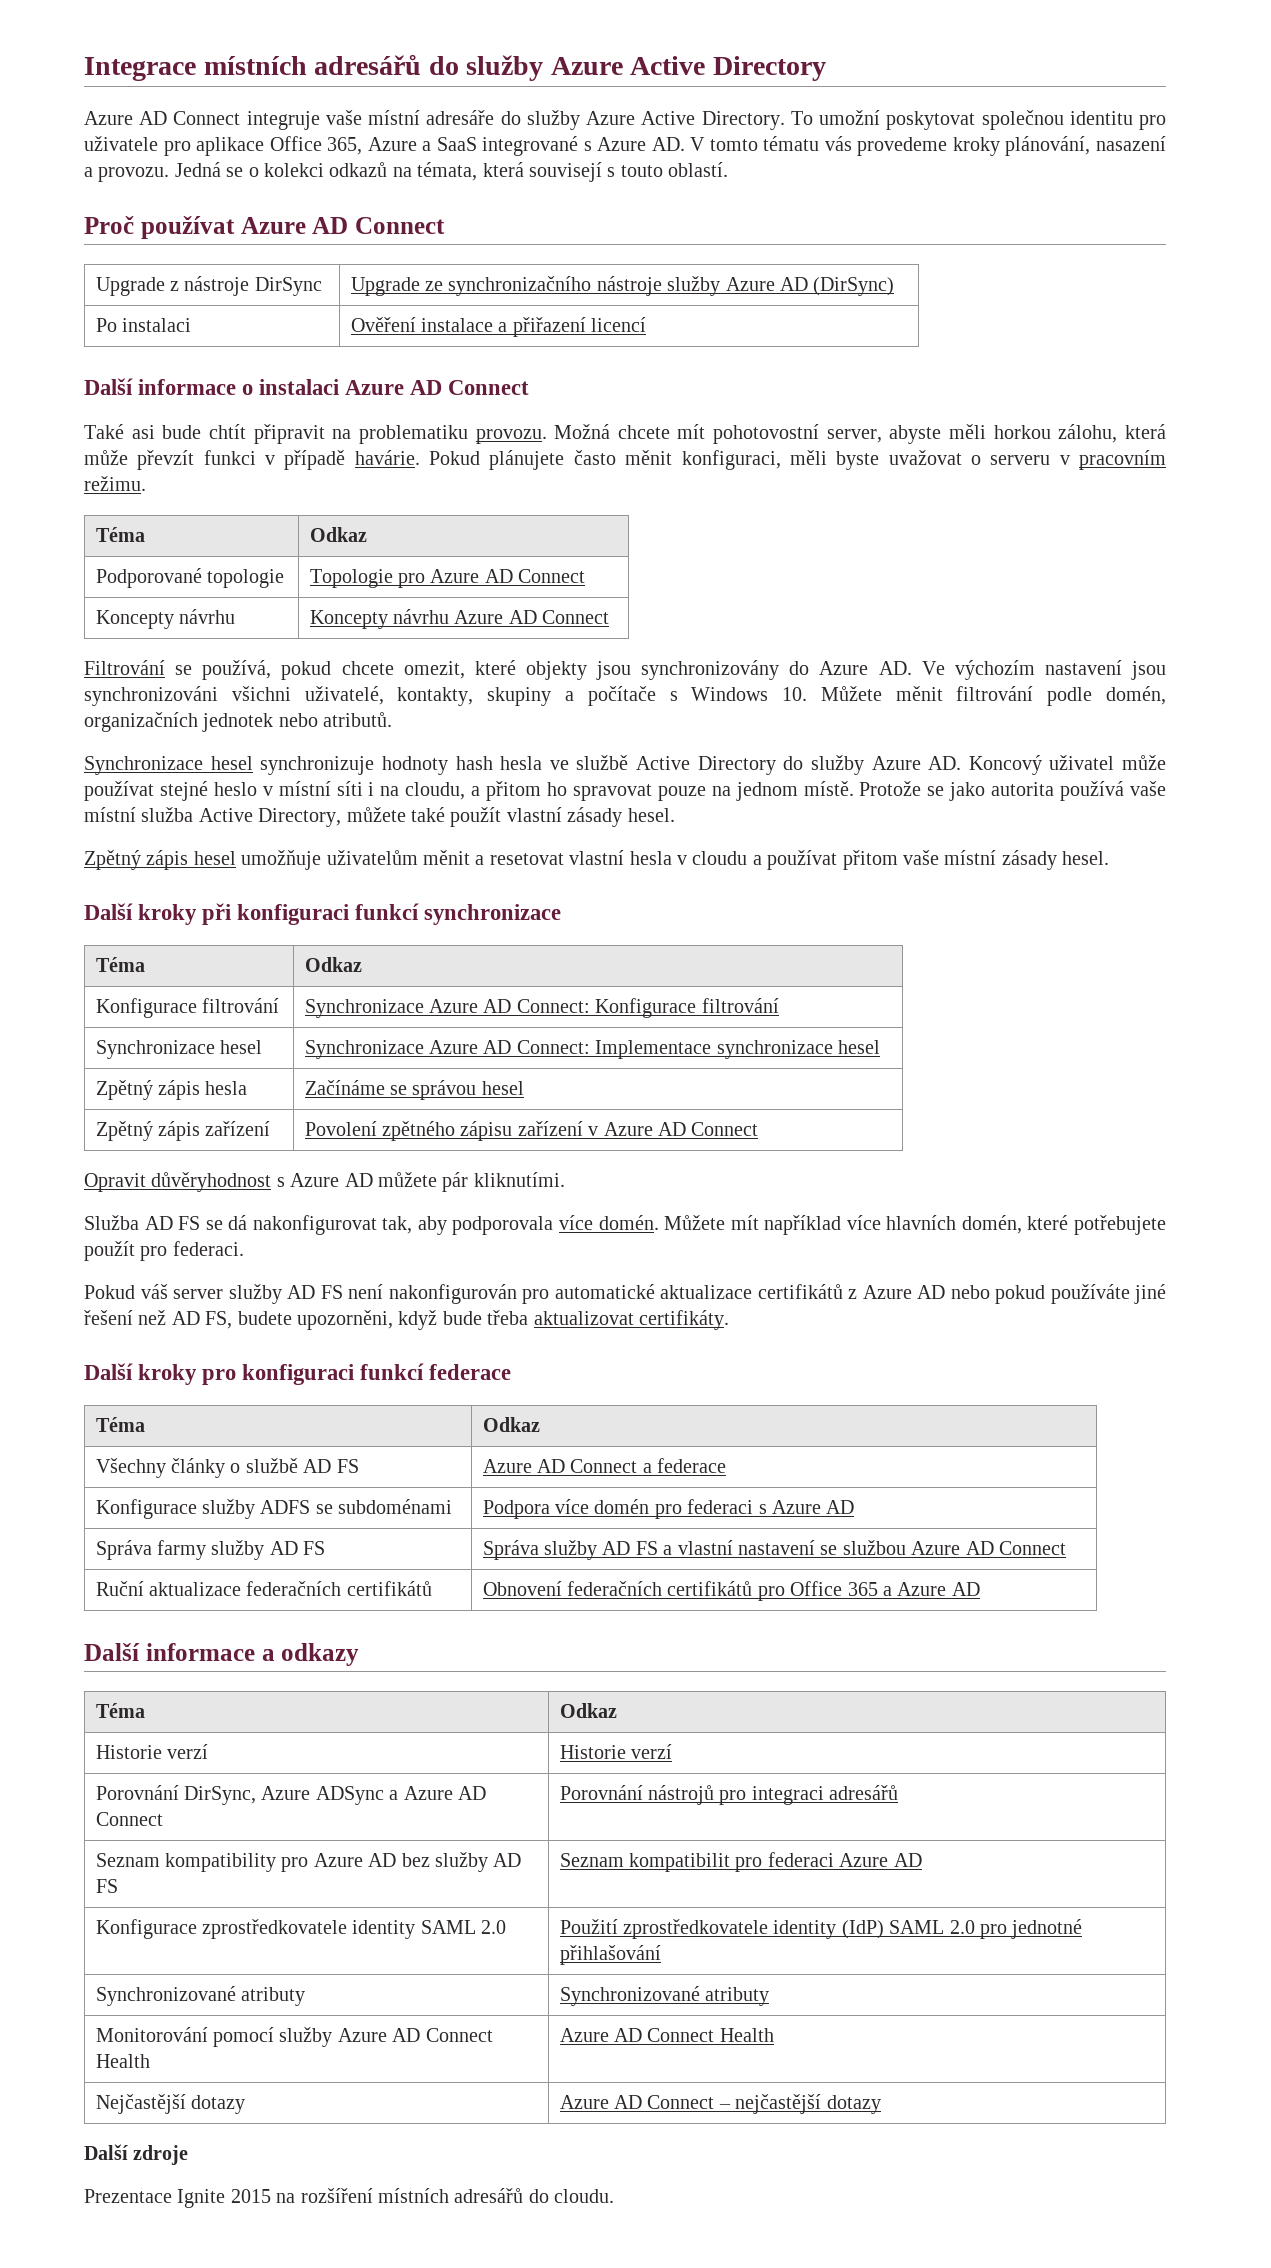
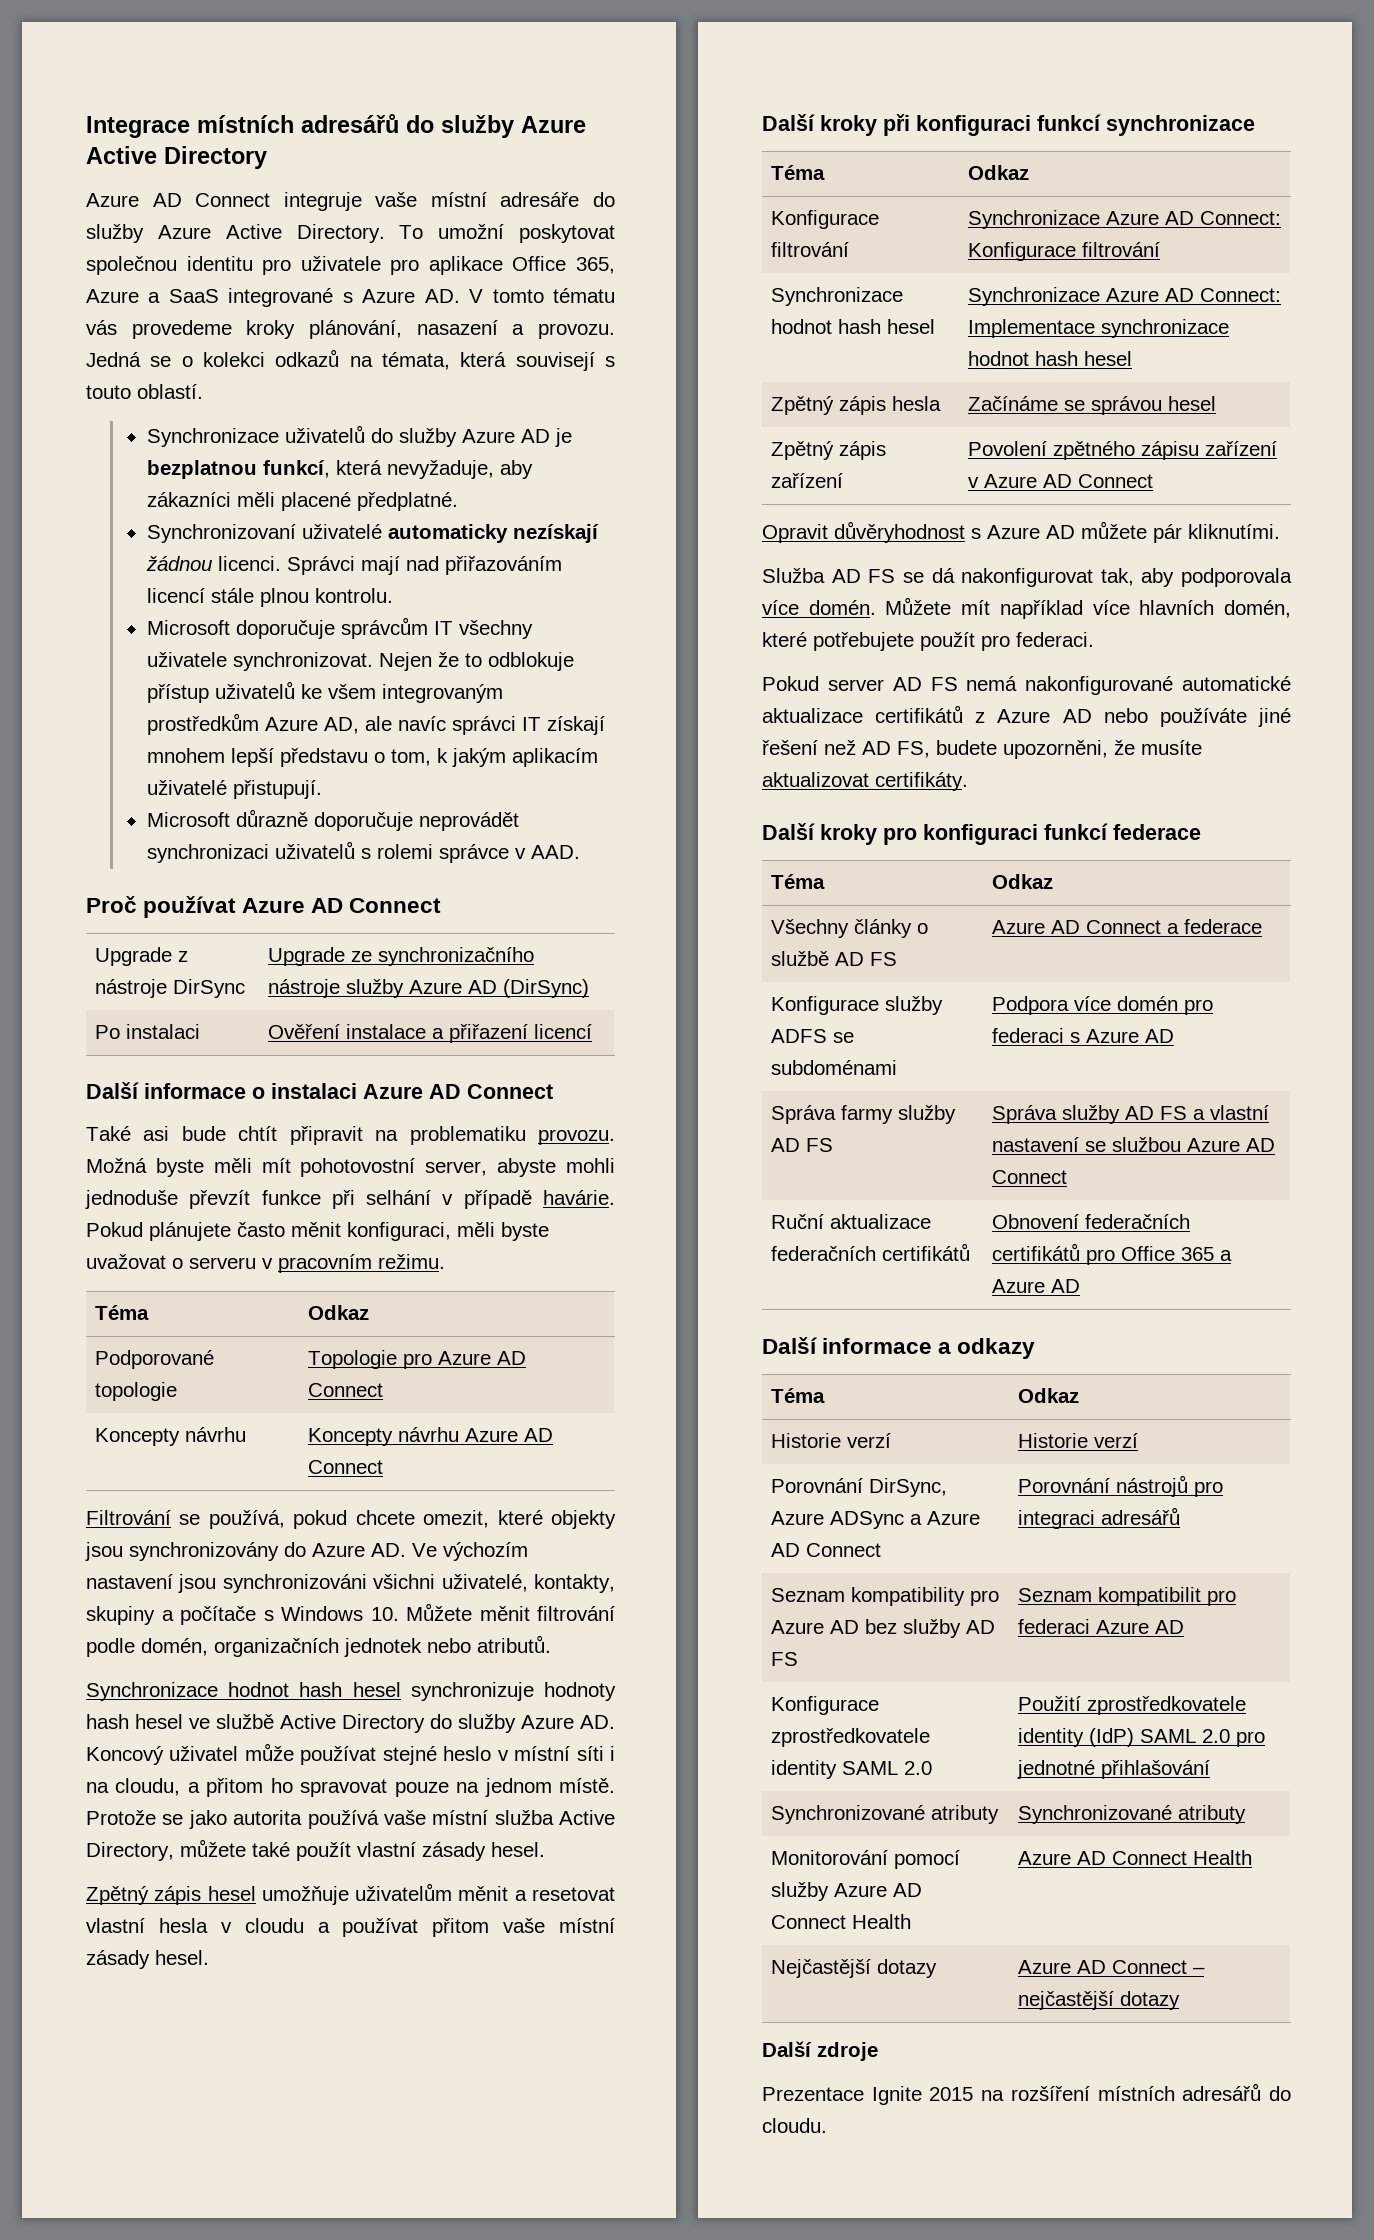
(729, 169) none -> [146,425,572,447] [146,460,533,479] [146,492,458,511] [146,524,599,543] [145,556,562,575] [146,588,393,607] [146,617,533,639] [146,652,574,671] [146,681,503,703] [146,713,605,735] [146,748,598,767] [146,780,322,799] [146,809,519,831] [146,841,580,863] // Synchronizace uživatelů do služby Azure AD je bezplatnou funkcí, která nevyžaduje, aby zákazníci měli placené předplatné. // Synchronizovaní uživatelé automaticky nezískají žádnou licenci. Správci mají nad přiřazováním licencí stále plnou kontrolu. // Microsoft doporučuje správcům IT všechny uživatele synchronizovat. Nejen že to odblokuje přístup uživatelů ke všem integrovaným prostředkům Azure AD, ale navíc správci IT získají mnohem lepší představu o tom, k jakým aplikacím uživatelé přistupují. // Microsoft důrazně doporučuje neprovádět synchronizaci uživatelů s rolemi správce v AAD.
[617,425,670,439] chcete -> [155,1158,252,1177] byste měli
[949,424,1166,443] [84,450,256,470] měli horkou zálohu, která může převzít funkci -> [566,1158,615,1173] [85,1190,432,1209] mohli jednoduše převzít funkce při selhání
(203, 765) none -> [228,1682,343,1697] hodnot hash
[500,756,543,770] hesla -> [135,1714,183,1729] hesel
(215, 1049) none -> [771,319,882,334] hodnot hash
(833, 1049) none -> [968,351,1079,366] hodnot hash
[140,1284,549,1304] váš server služby AD FS není nakonfigurován pro -> [827,676,1174,695] server AD FS nemá nakonfigurované
[995,1285,1045,1304] pokud -> (1148, 715) none
[398,1310,529,1330] když bude třeba -> [1114,740,1202,755] že musíte

